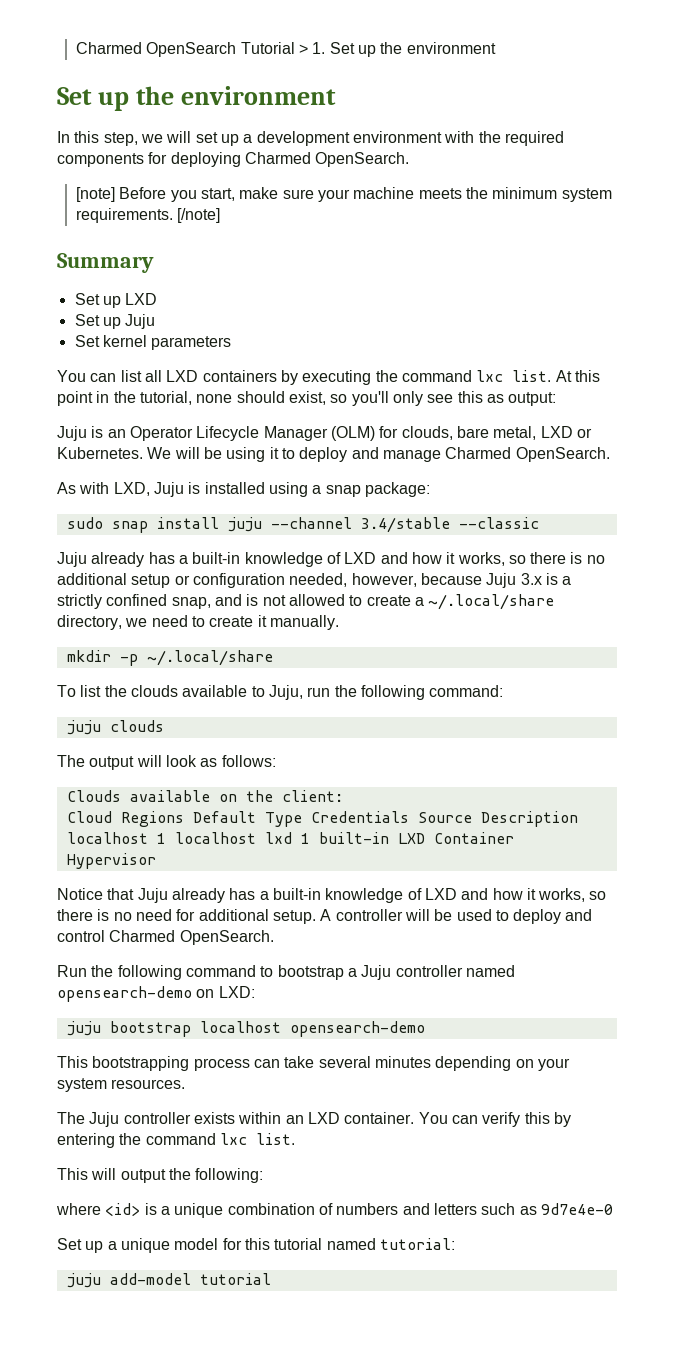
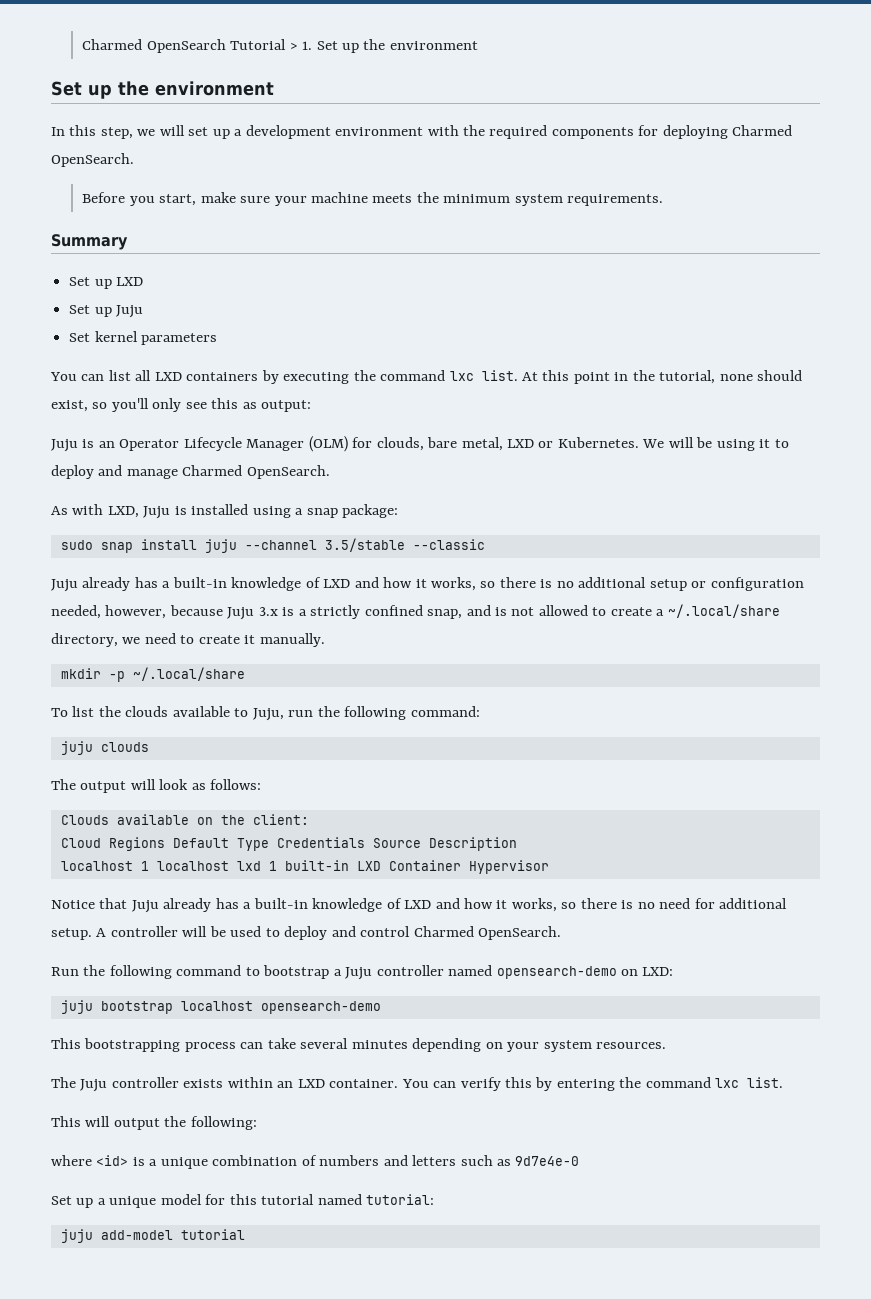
[76,187,116,202] [note] -> (134, 160) none
[177,208,221,223] [/note] -> (664, 200) none
[360,517,450,533] 3.4/stable -> [324,538,405,552] 3.5/stable

